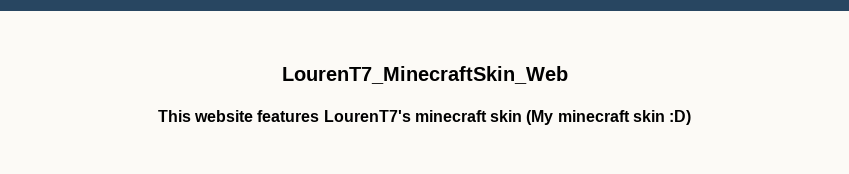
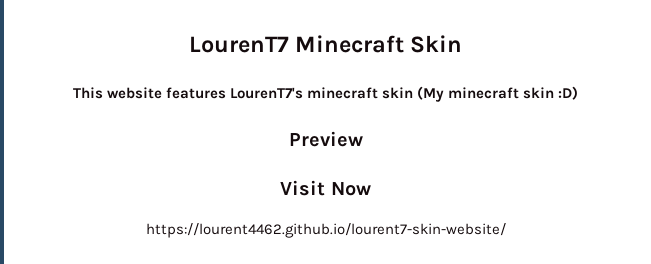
[281,66,568,84] LourenT7_MinecraftSkin_Web -> [188,35,463,53] LourenT7 Minecraft Skin
(692, 117) none -> [288,131,363,147] [280,180,371,196] [145,223,506,238] // Preview // Visit Now // https://lourent4462.github.io/lourent7-skin-website/

